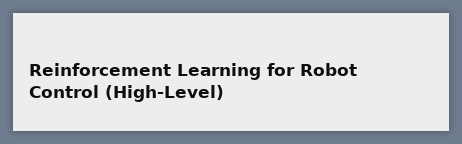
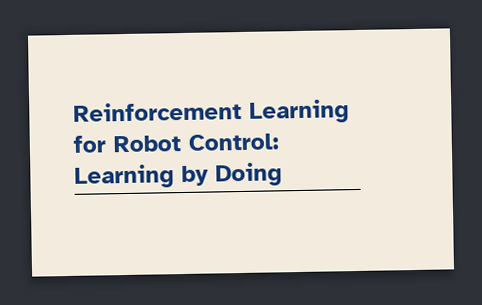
[29,85,224,102] Control (High-Level) -> [188,133,279,151] [74,162,282,189] Control: Learning by Doing

